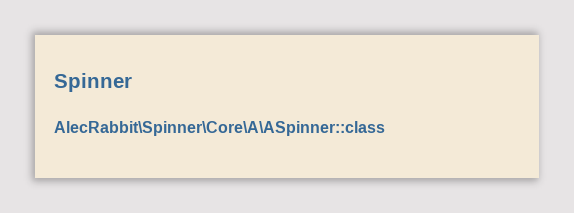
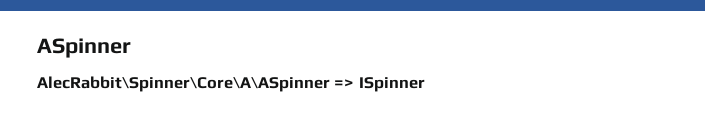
[54,73,132,92] [54,121,385,136] Spinner // AlecRabbit\Spinner\Core\A\ASpinner::class -> [37,38,131,58] [37,76,425,92] ASpinner // AlecRabbit\Spinner\Core\A\ASpinner => ISpinner

